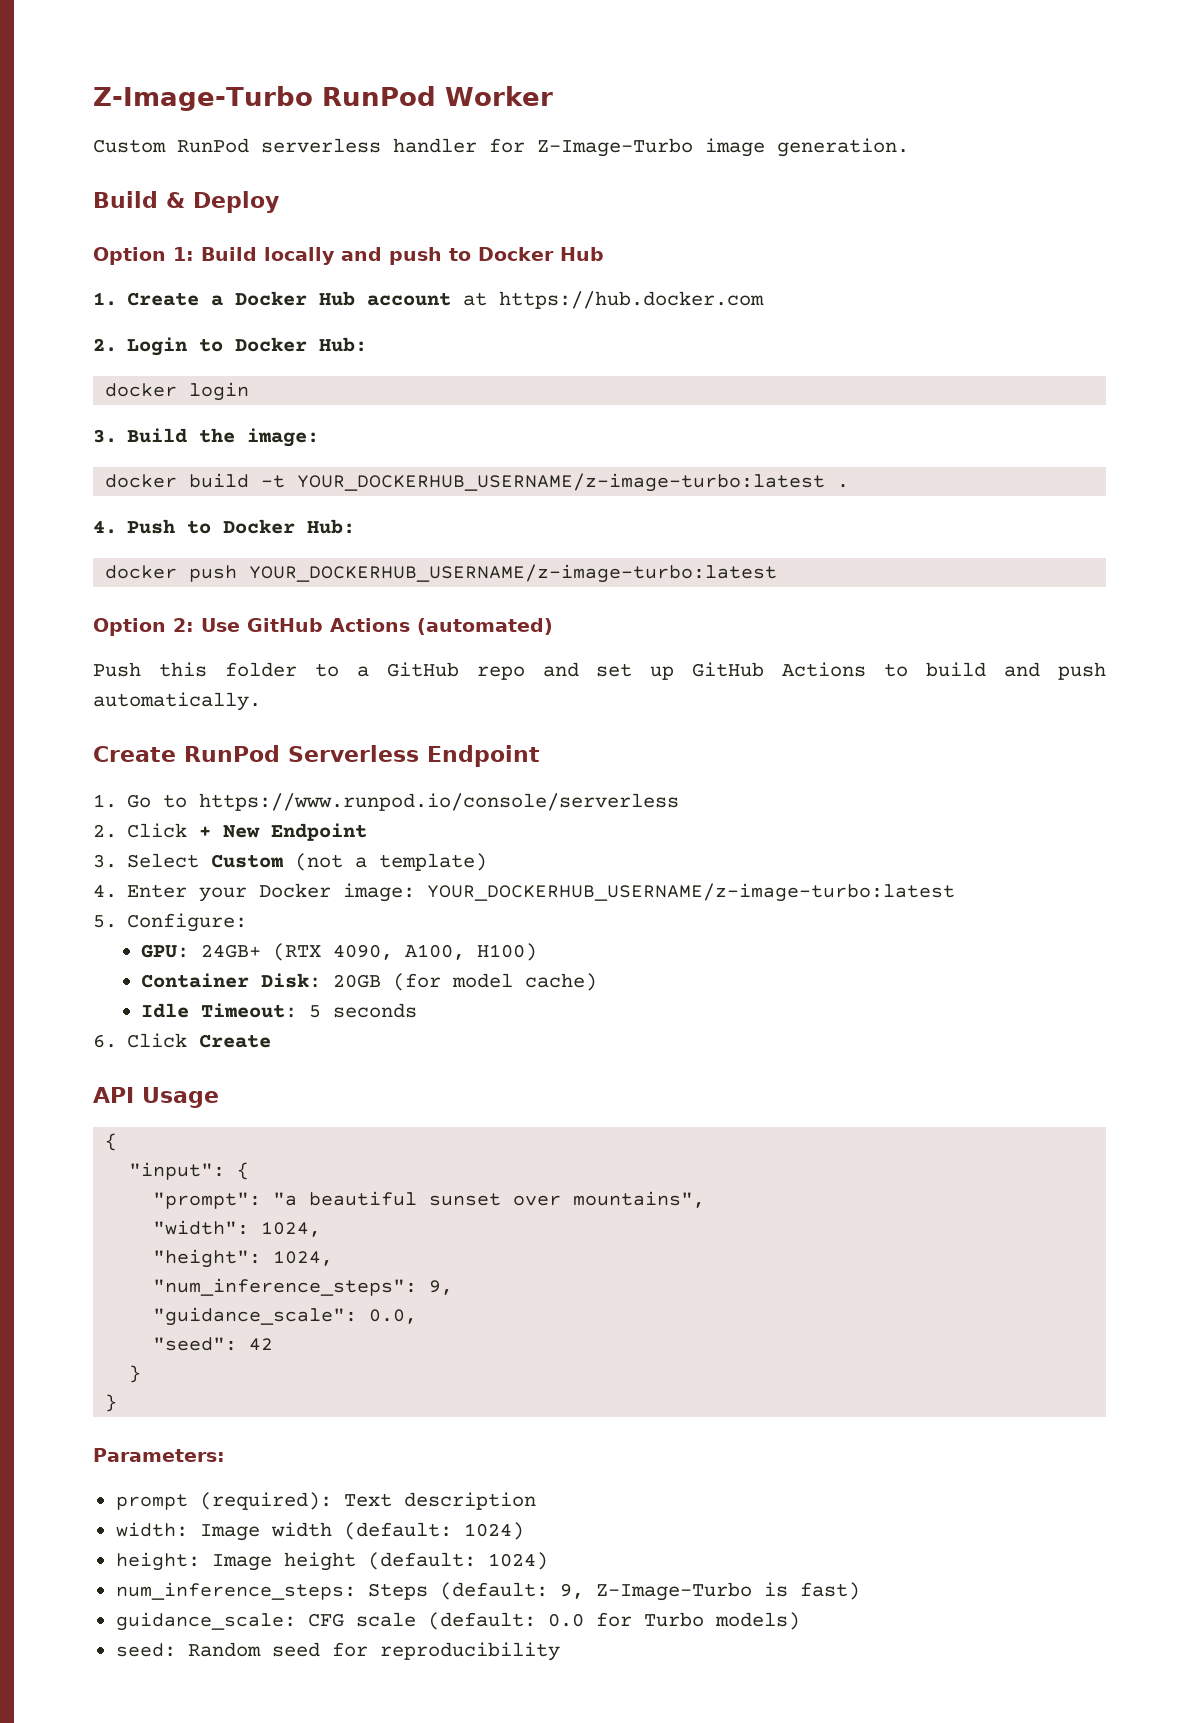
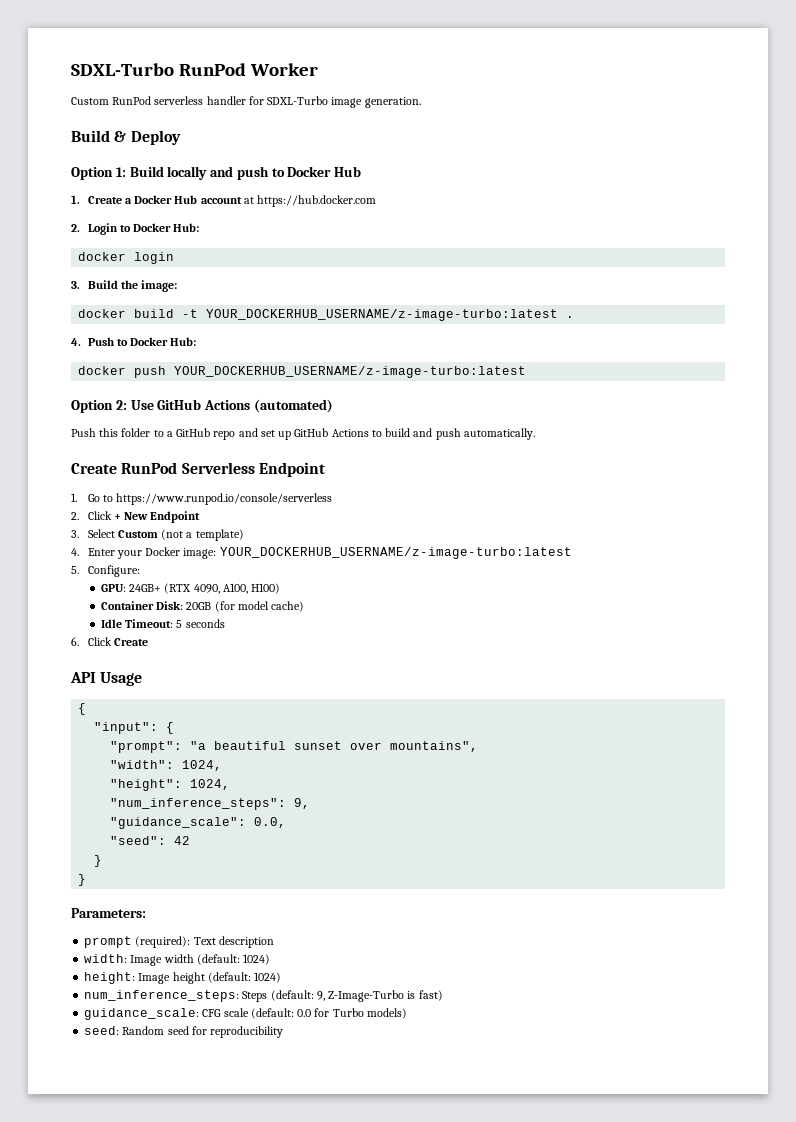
[93,86,313,111] Z-Image-Turbo -> [71,63,174,76] SDXL-Turbo
[537,138,693,157] Z-Image-Turbo -> [267,96,329,105] SDXL-Turbo

